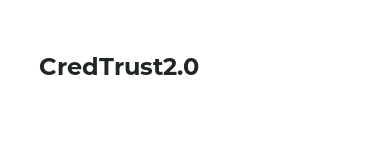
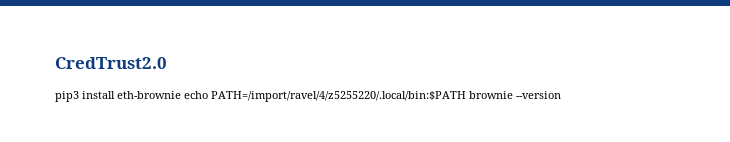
(199, 66) none -> [55,91,561,102] // pip3 install eth-brownie echo PATH=/import/ravel/4/z5255220/.local/bin:$PATH brownie --version

